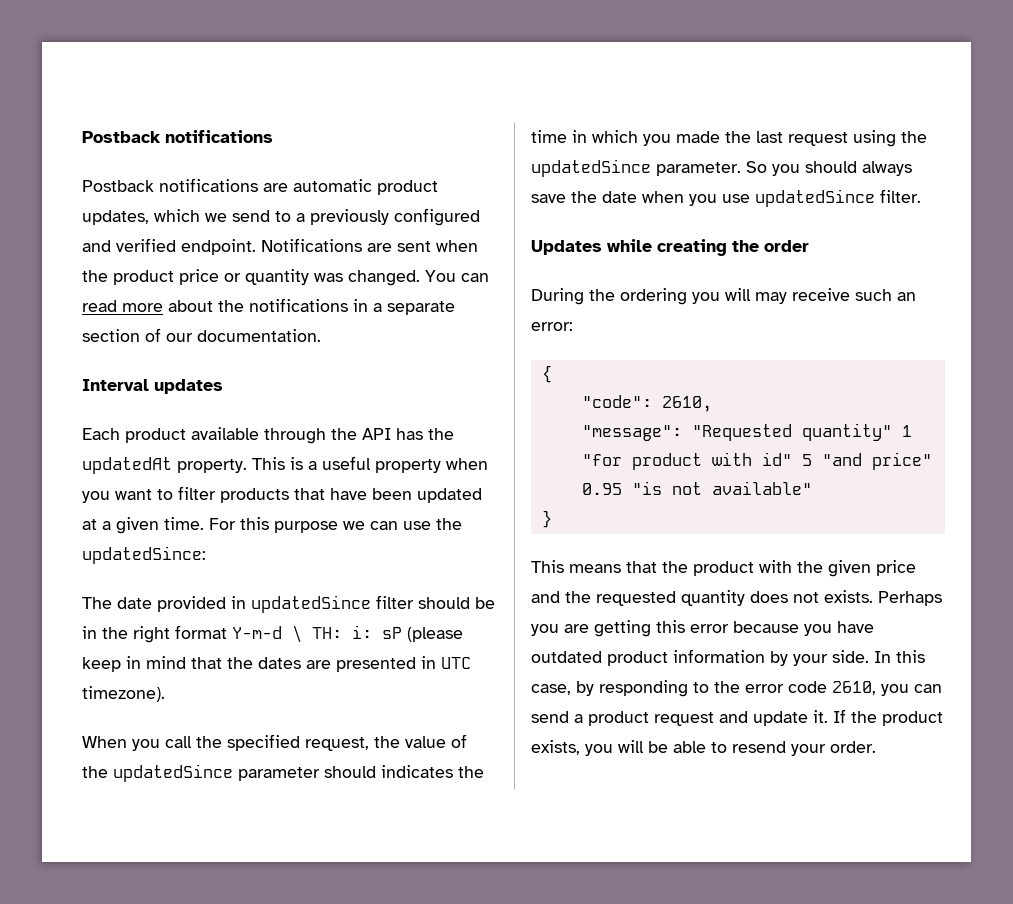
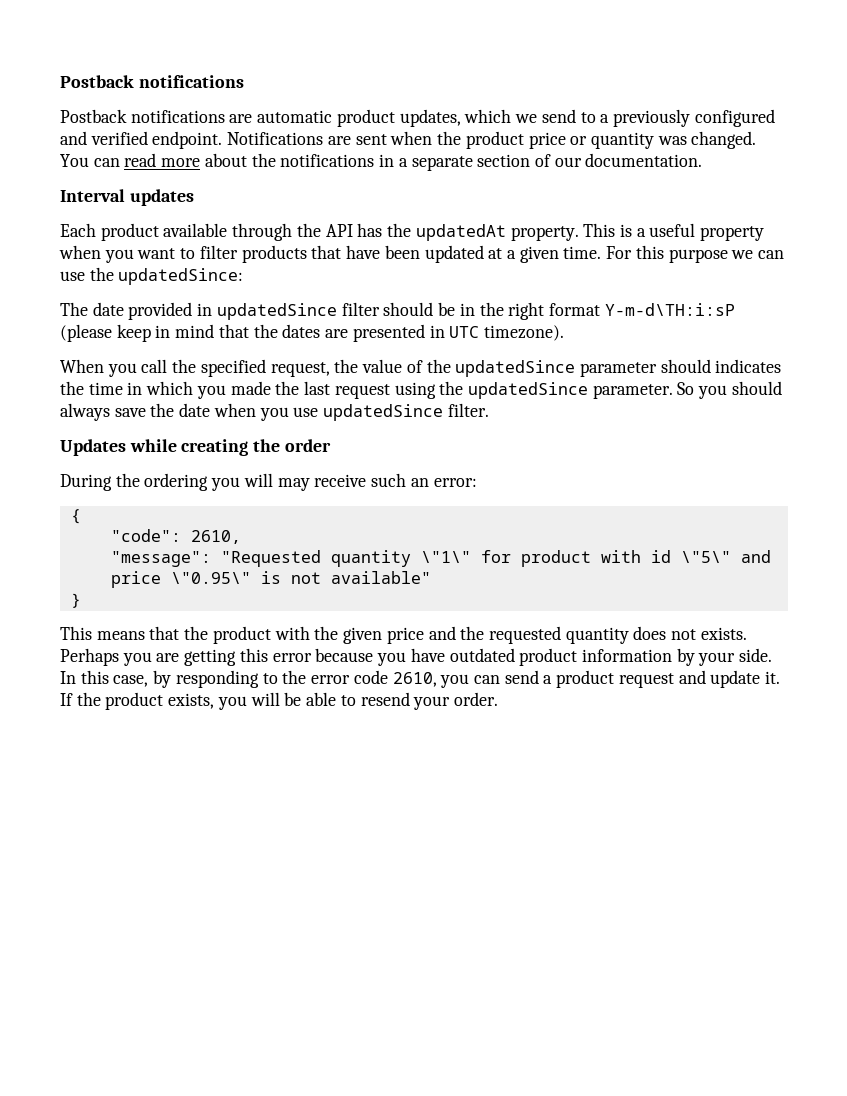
[232,625,402,643] Y-m-d \ TH: i: sP -> [604,303,735,316] Y-m-d\TH:i:sP
[801,423,912,441] [581,452,932,470] [581,481,662,495] quantity" 1 "for product with id" 5 "and price" 0.95 "is -> [330,550,771,567] [110,571,281,588] quantity \"1\" for product with id \"5\" and price \"0.95\" is

